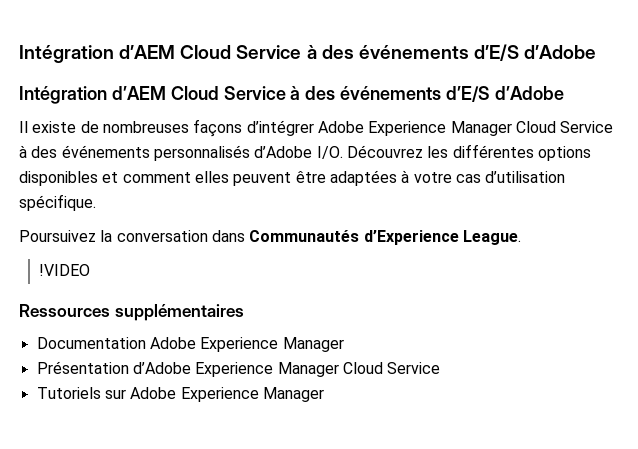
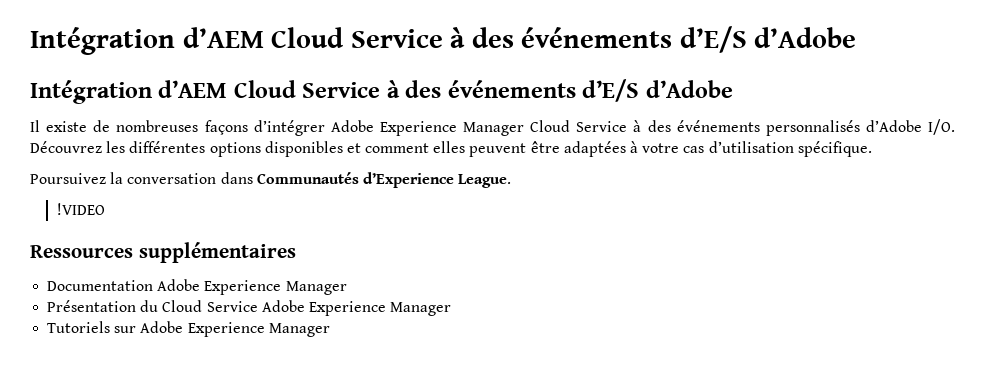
[132,362,441,377] d’Adobe Experience Manager Cloud Service -> [140,300,452,316] du Cloud Service Adobe Experience Manager

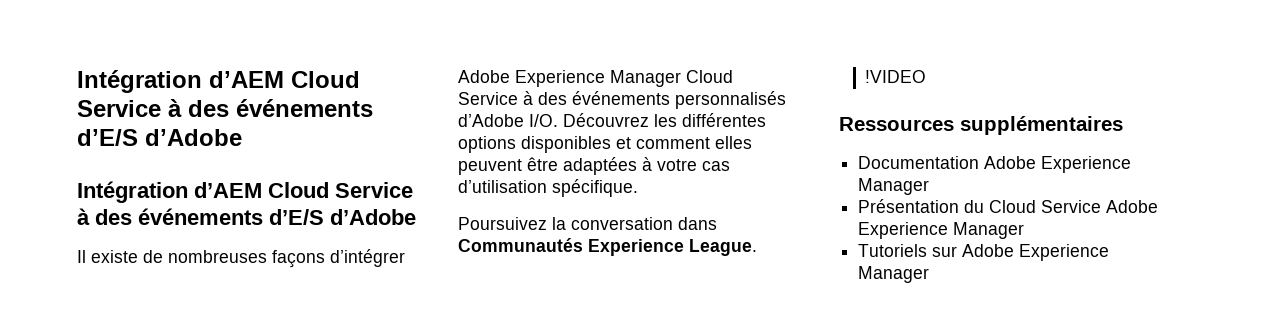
[362,172,454,188] d’Experience -> [588,239,684,256] Experience

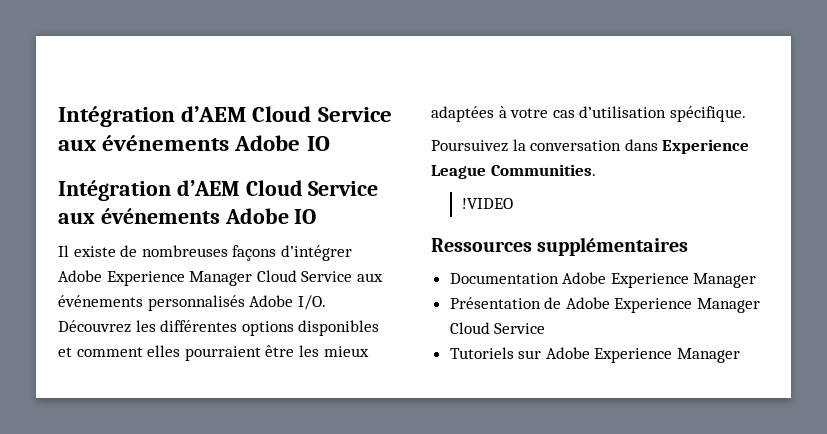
[77,70,360,93] [77,99,373,117] [77,129,242,146] [77,181,413,203] [77,208,416,225] Intégration d’AEM Cloud Service à des événements d’E/S d’Adobe // Intégration d’AEM Cloud Service à des événements d’E/S d’Adobe -> [58,106,392,127] [58,135,330,151] [58,180,379,201] [58,208,317,224] Intégration d’AEM Cloud Service aux événements Adobe IO // Intégration d’AEM Cloud Service aux événements Adobe IO
[523,91,567,105] à des -> [356,273,383,282] aux
[458,114,524,127] d’Adobe -> [249,295,294,307] Adobe
[458,157,558,175] peuvent être -> [184,345,369,361] pourraient être les mieux
[458,238,757,256] Communautés Experience League. -> [662,139,750,154] [431,164,596,179] Experience League Communities.
[964,200,1159,213] [858,222,1025,239] du Cloud Service Adobe Experience Manager -> [544,297,761,313] [449,322,546,334] de Adobe Experience Manager Cloud Service

